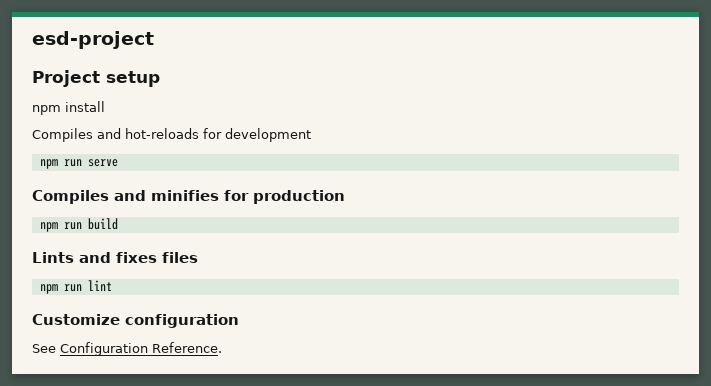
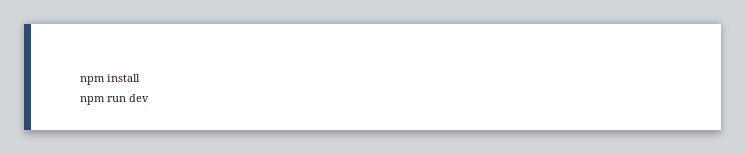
[32,31,154,49] [32,70,160,87] esd-project // Project setup // -> (80, 80) none
[32,128,311,142] [39,159,118,169] [32,190,345,204] [39,218,118,232] [32,252,198,263] [39,280,112,294] [32,314,239,328] [32,342,222,356] Compiles and hot-reloads for development // npm run serve // Compiles and minifies for production // npm run build // Lints and fixes files // npm run lint // Customize configuration // See Configuration Reference. -> [80,94,149,105] npm run dev

